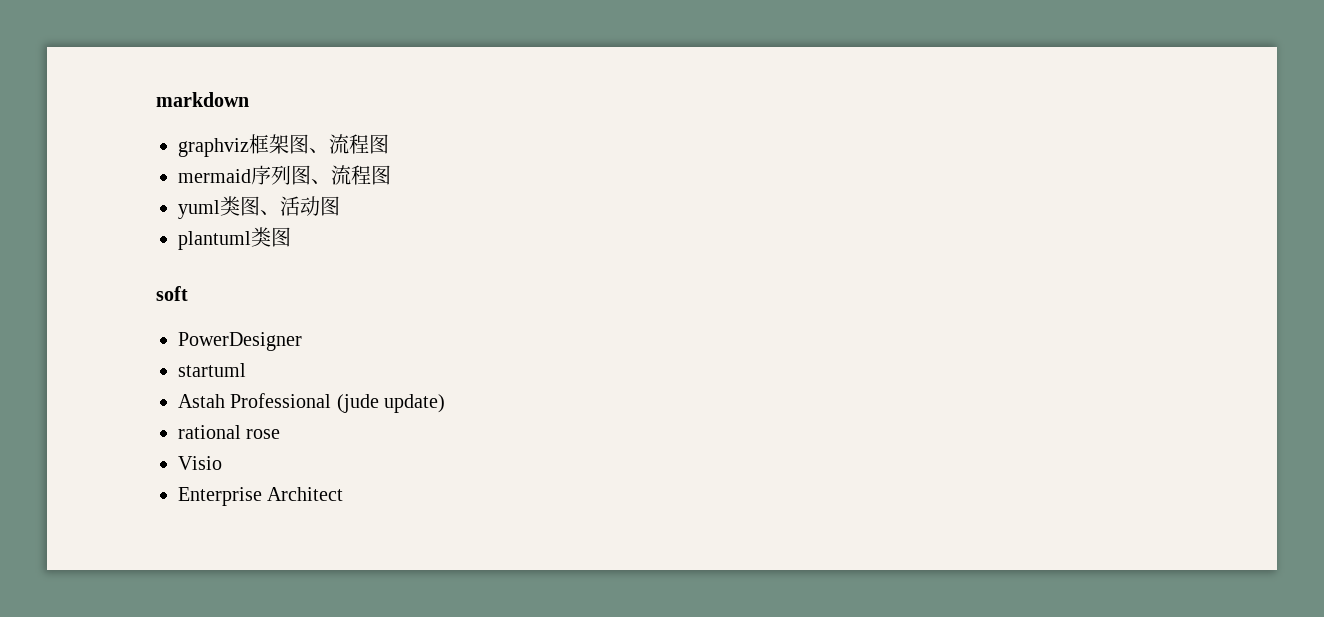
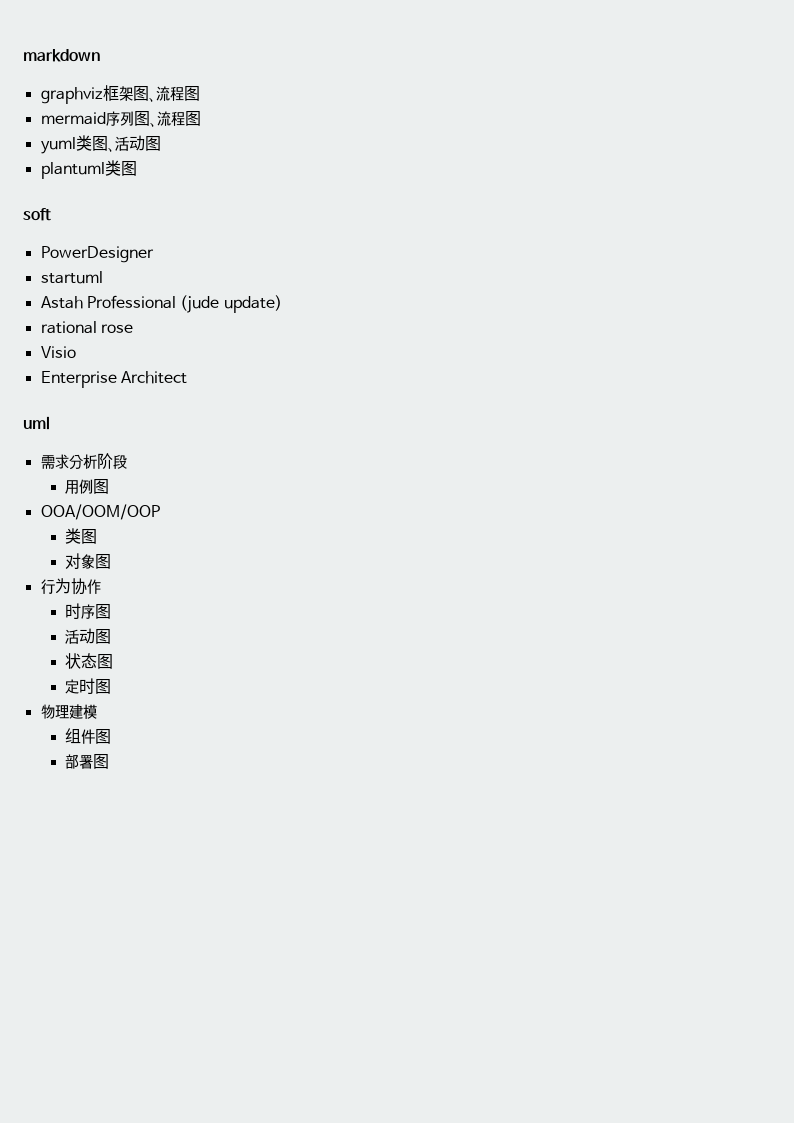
(344, 494) none -> [23,416,50,430] [40,453,127,470] [65,479,110,494] [40,504,160,520] [65,528,98,544] [65,553,112,569] [40,578,101,595] [65,603,112,619] [65,628,112,644] [65,653,114,669] [65,678,112,694] [40,704,97,719] [65,728,112,744] [65,754,110,769] // uml // 需求分析阶段 // 用例图 // OOA/OOM/OOP // 类图 // 对象图 // 行为协作 // 时序图 // 活动图 // 状态图 // 定时图 // 物理建模 // 组件图 // 部署图

